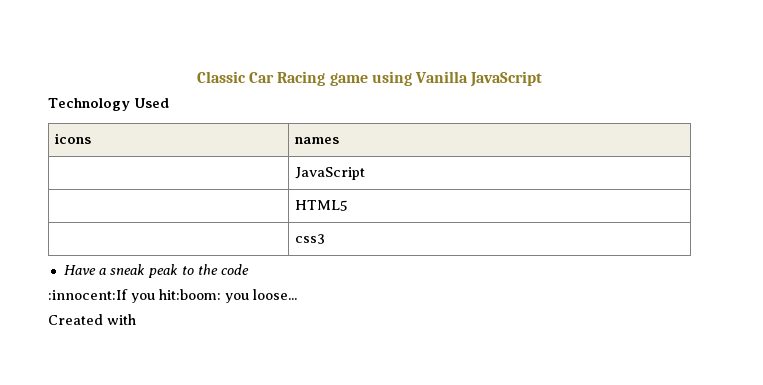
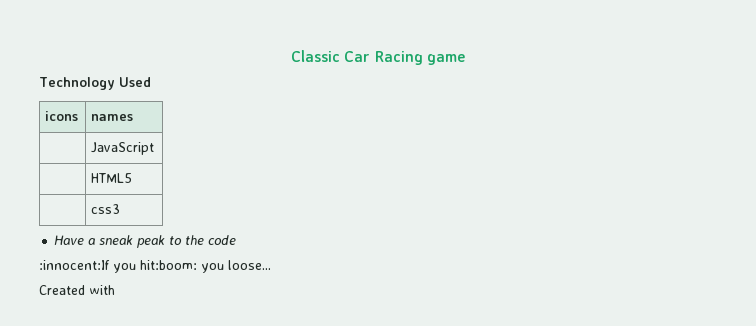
[371,71,543,87] using Vanilla JavaScript -> (465, 59) none

